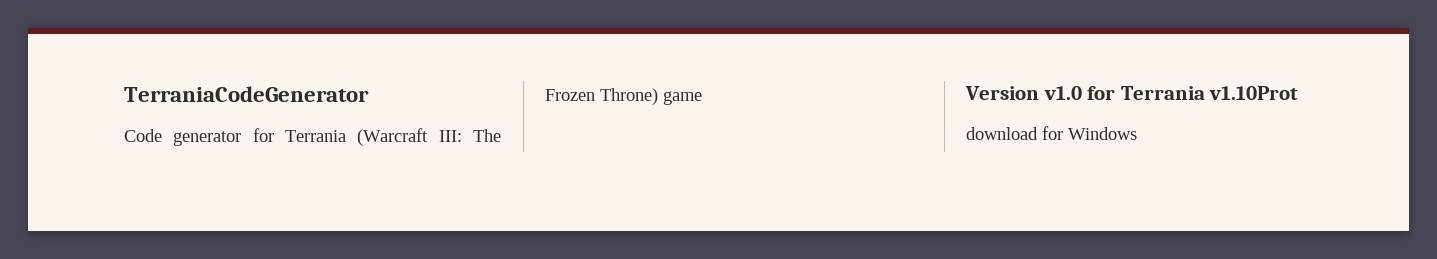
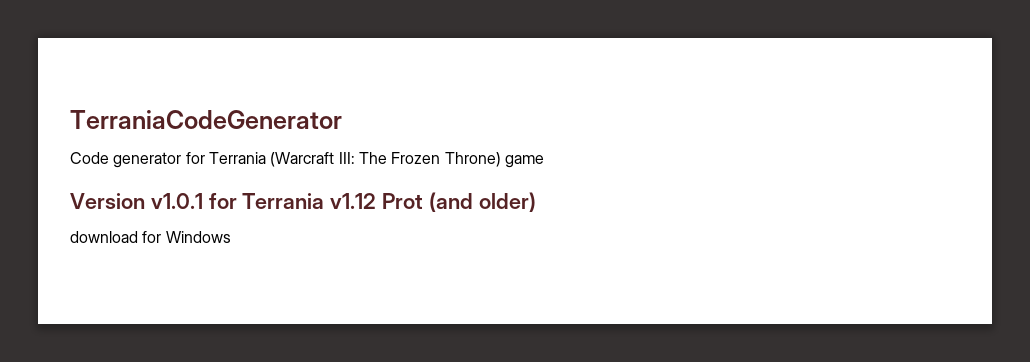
[1043,86,1299,100] v1.0 for Terrania v1.10Prot -> [150,192,536,212] v1.0.1 for Terrania v1.12 Prot (and older)

